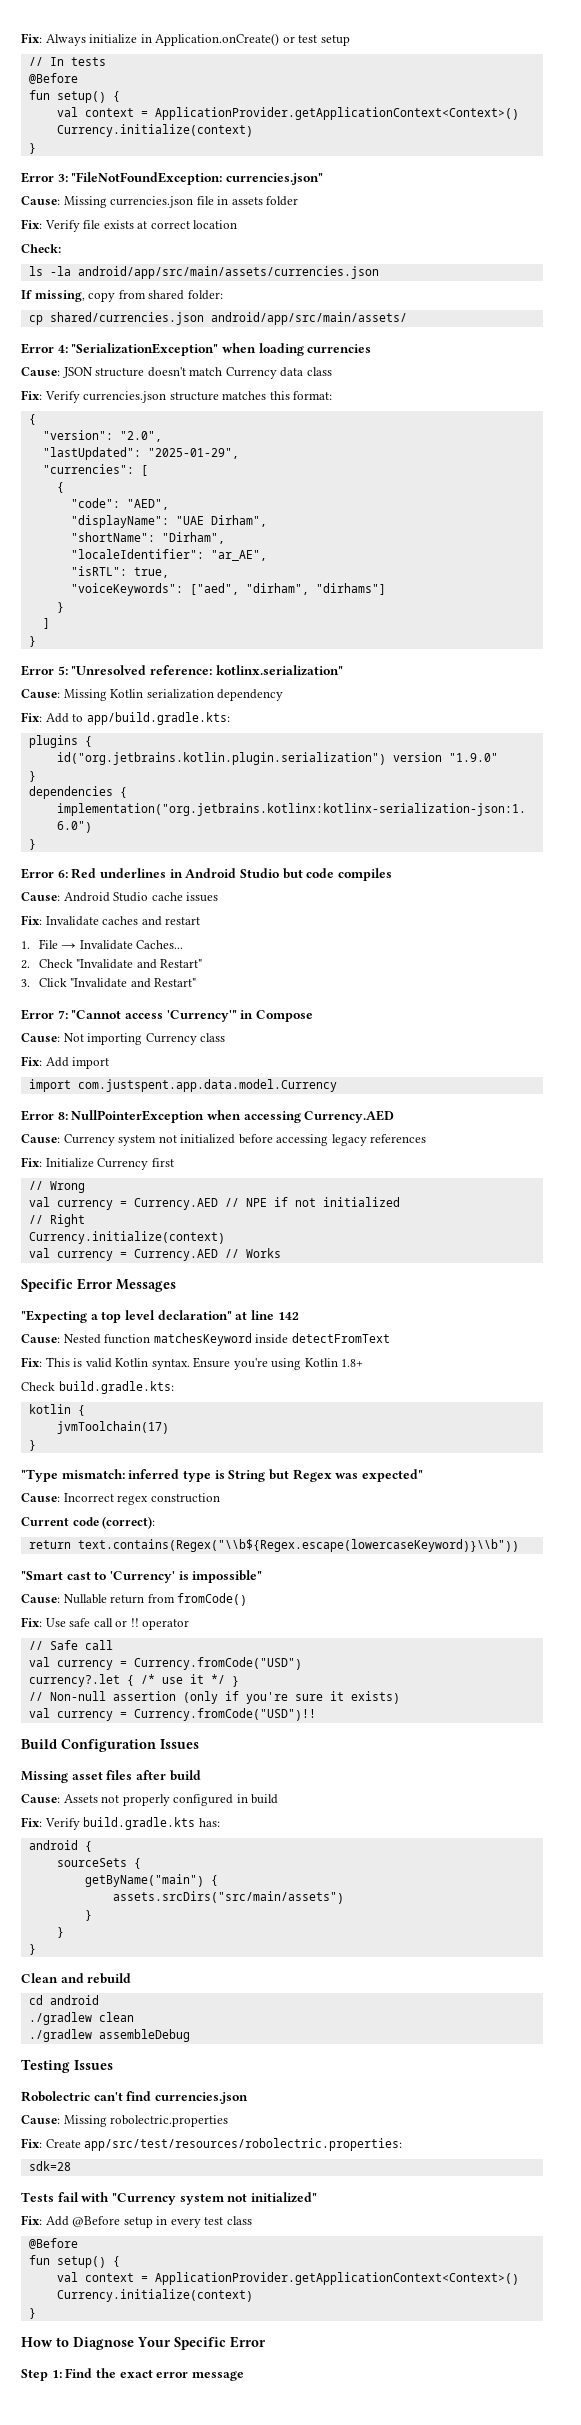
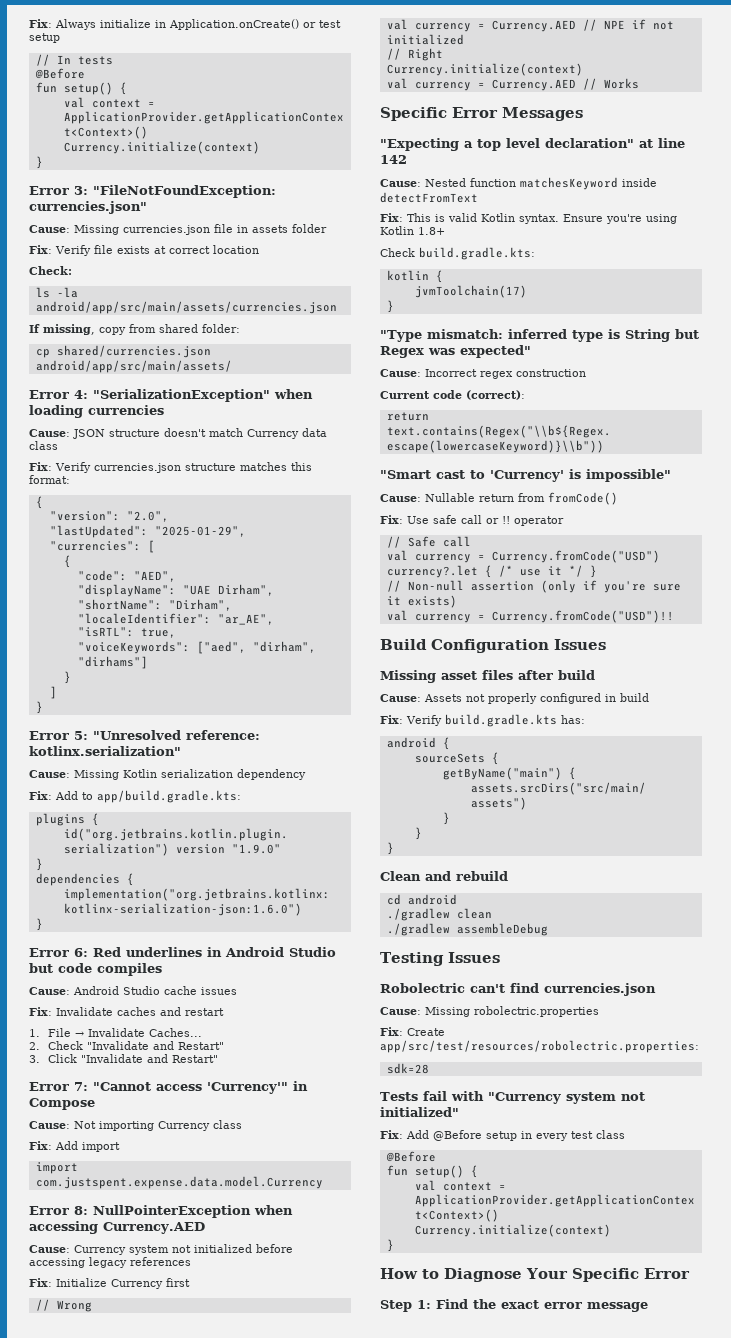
[77,1079,337,1092] com.justspent.app.data.model.Currency -> [35,1176,323,1189] com.justspent.expense.data.model.Currency

